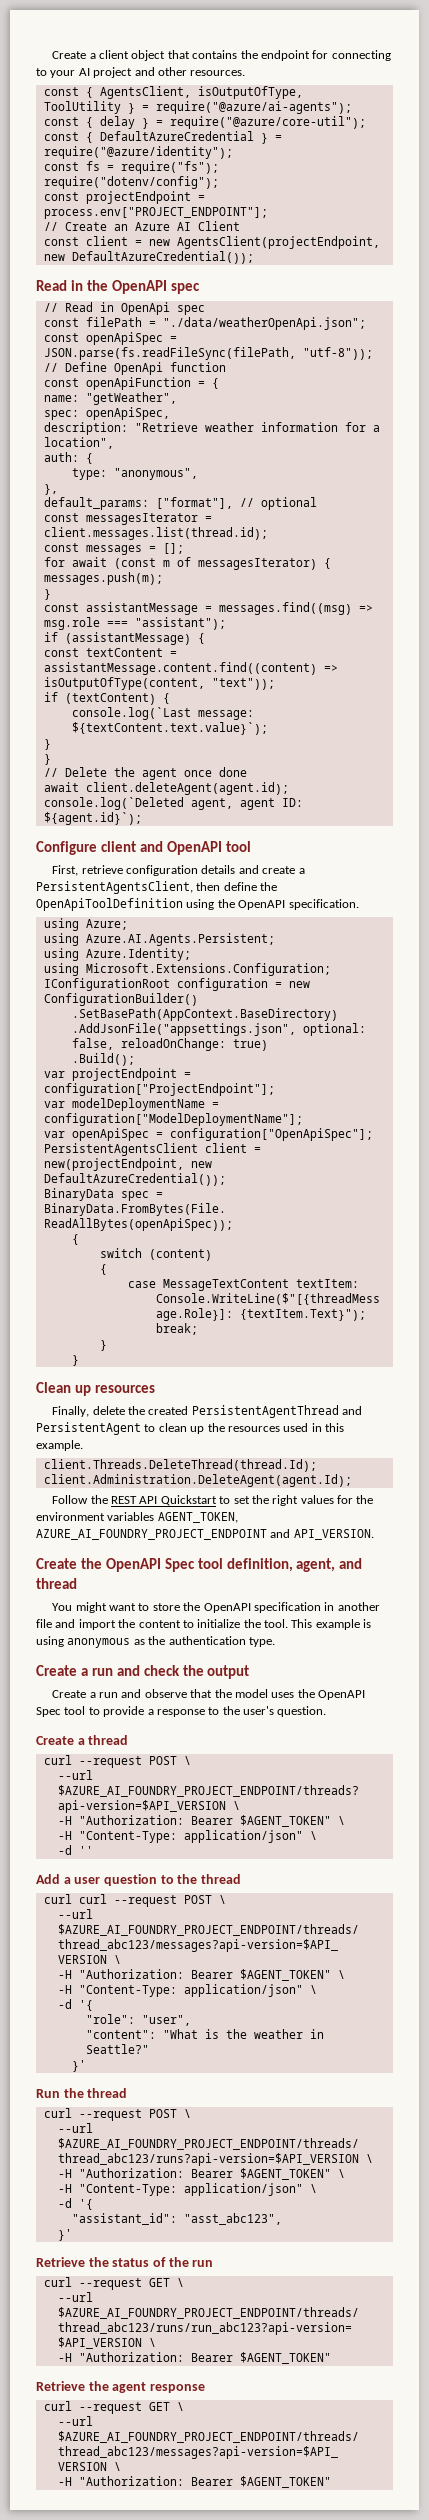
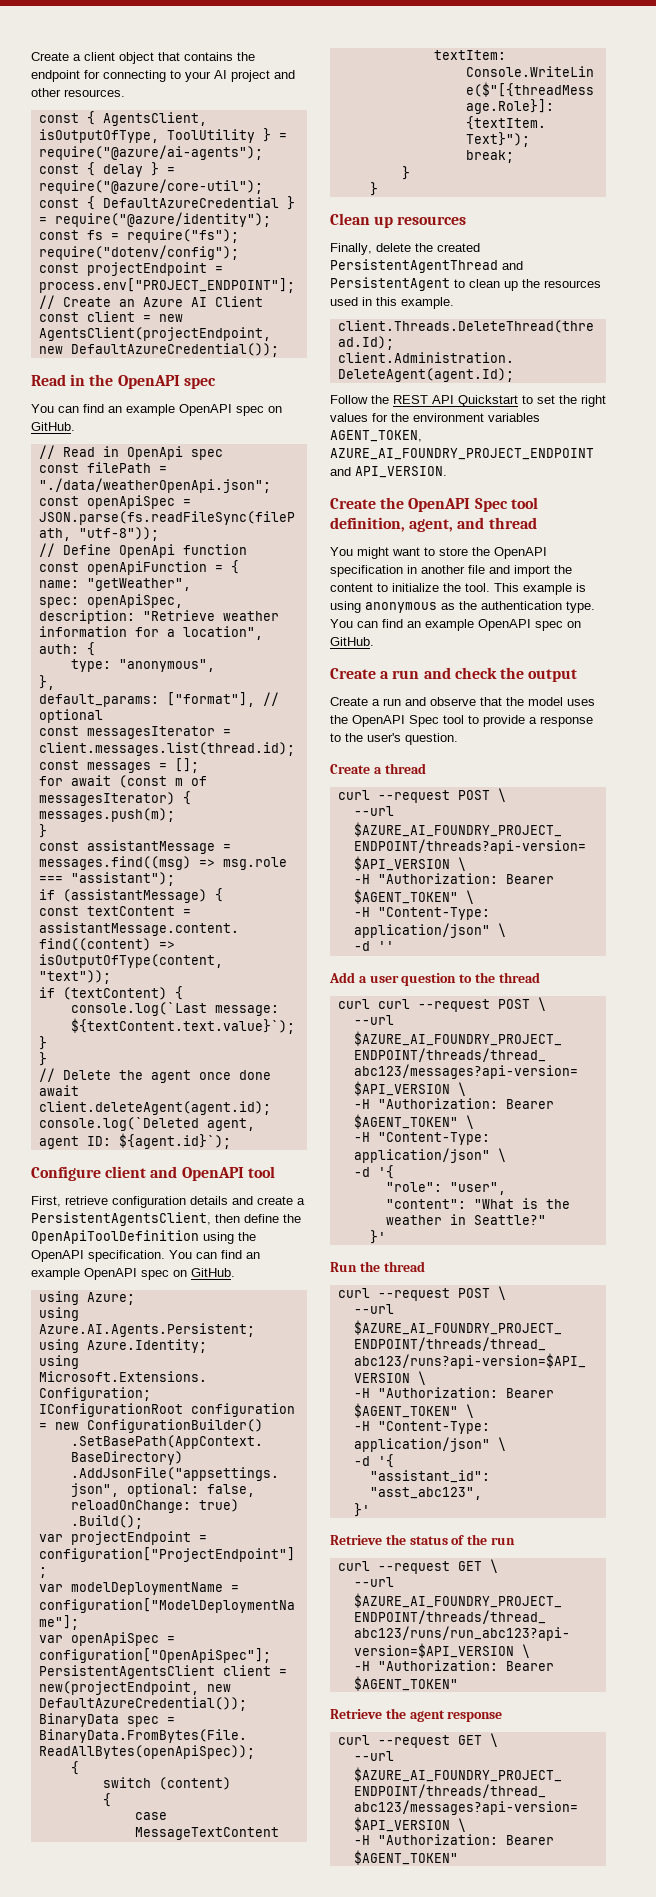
(200, 288) none -> [31,404,282,416] [31,422,75,431] // You can find an example OpenAPI spec on GitHub.
(359, 904) none -> [169,1250,260,1259] [31,1268,235,1280] You can find an example OpenAPI spec on GitHub.
(275, 1642) none -> [330,619,581,631] [330,637,374,646] You can find an example OpenAPI spec on GitHub.

